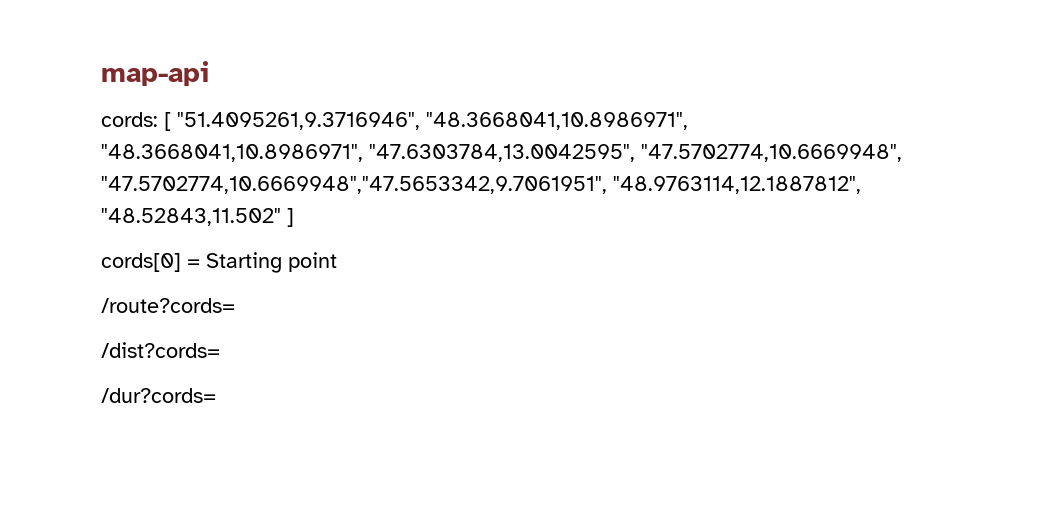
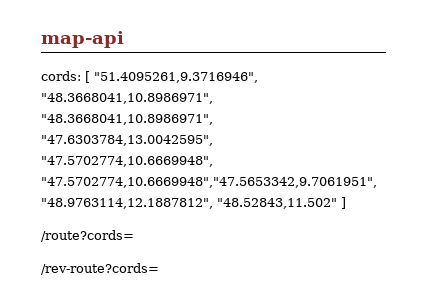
[101,252,337,273] // cords[0] = Starting point -> (346, 203) none
[101,342,220,358] [101,388,216,403] /dist?cords= // /dur?cords= -> [41,263,159,275] /rev-route?cords=

